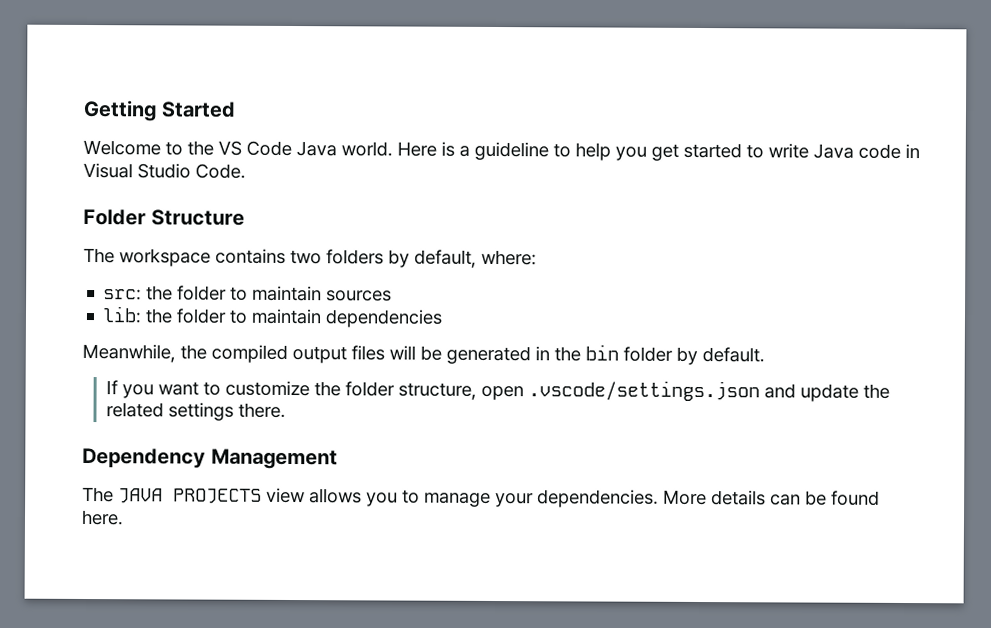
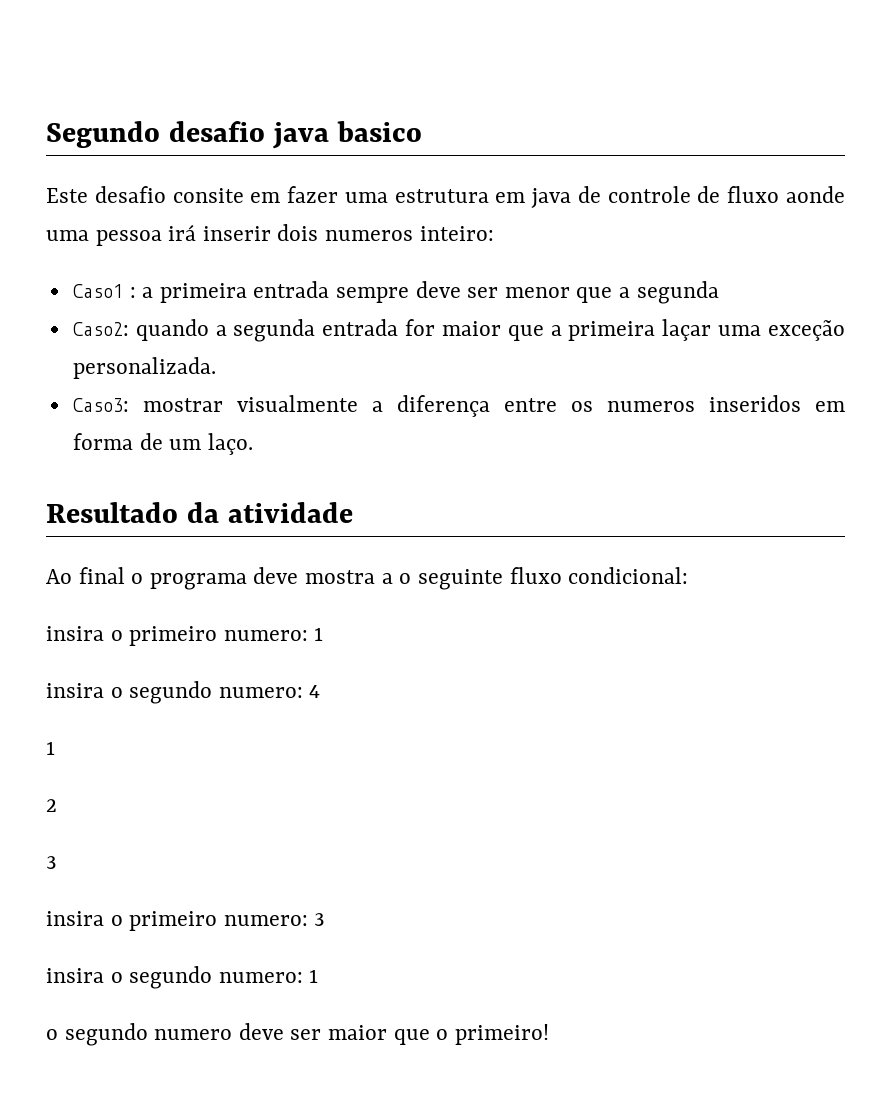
[83,99,236,122] [83,139,920,161] [83,162,246,179] [83,208,245,226] [83,247,537,268] [103,285,393,302] [102,306,444,328] [82,343,765,365] [106,380,891,402] [106,402,287,421] [82,447,338,470] [82,486,880,508] [81,509,124,526] Getting Started // Welcome to the VS Code Java world. Here is a guideline to help you get started to write Java code in Visual Studio Code. // Folder Structure // The workspace contains two folders by default, where: // src: the folder to maintain sources // lib: the folder to maintain dependencies // Meanwhile, the compiled output files will be generated in the bin folder by default. // If you want to customize the folder structure, open .vscode/settings.json and update the related settings there. // Dependency Management // The JAVA PROJECTS view allows you to manage your dependencies. More details can be found here. -> [46,121,422,149] [46,186,845,208] [46,224,494,246] [72,281,719,304] [72,319,845,342] [72,357,216,379] [72,395,845,417] [72,433,253,455] [46,502,353,523] [46,567,689,590] [46,626,324,646] [46,681,321,704] [46,741,55,755] [46,799,57,812] [46,856,57,869] [46,911,326,931] [46,966,319,989] [46,1023,549,1046] Segundo desafio java basico // Este desafio consite em fazer uma estrutura em java de controle de fluxo aonde uma pessoa irá inserir dois numeros inteiro: // Caso1 : a primeira entrada sempre deve ser menor que a segunda // Caso2: quando a segunda entrada for maior que a primeira laçar uma exceção personalizada. // Caso3: mostrar visualmente a diferença entre os numeros inseridos em forma de um laço. // Resultado da atividade // Ao final o programa deve mostra a o seguinte fluxo condicional: // insira o primeiro numero: 1 // insira o segundo numero: 4 // 1 // 2 // 3 // insira o primeiro numero: 3 // insira o segundo numero: 1 // o segundo numero deve ser maior que o primeiro!

